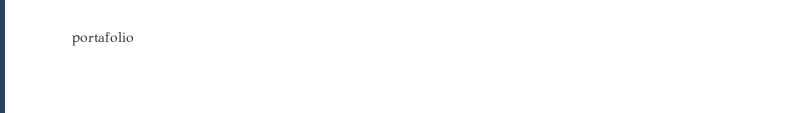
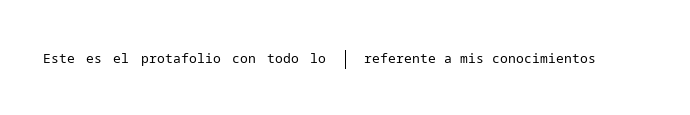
[72,32,134,46] portafolio -> [43,53,596,66] Este es el protafolio con todo lo referente a mis conocimientos

